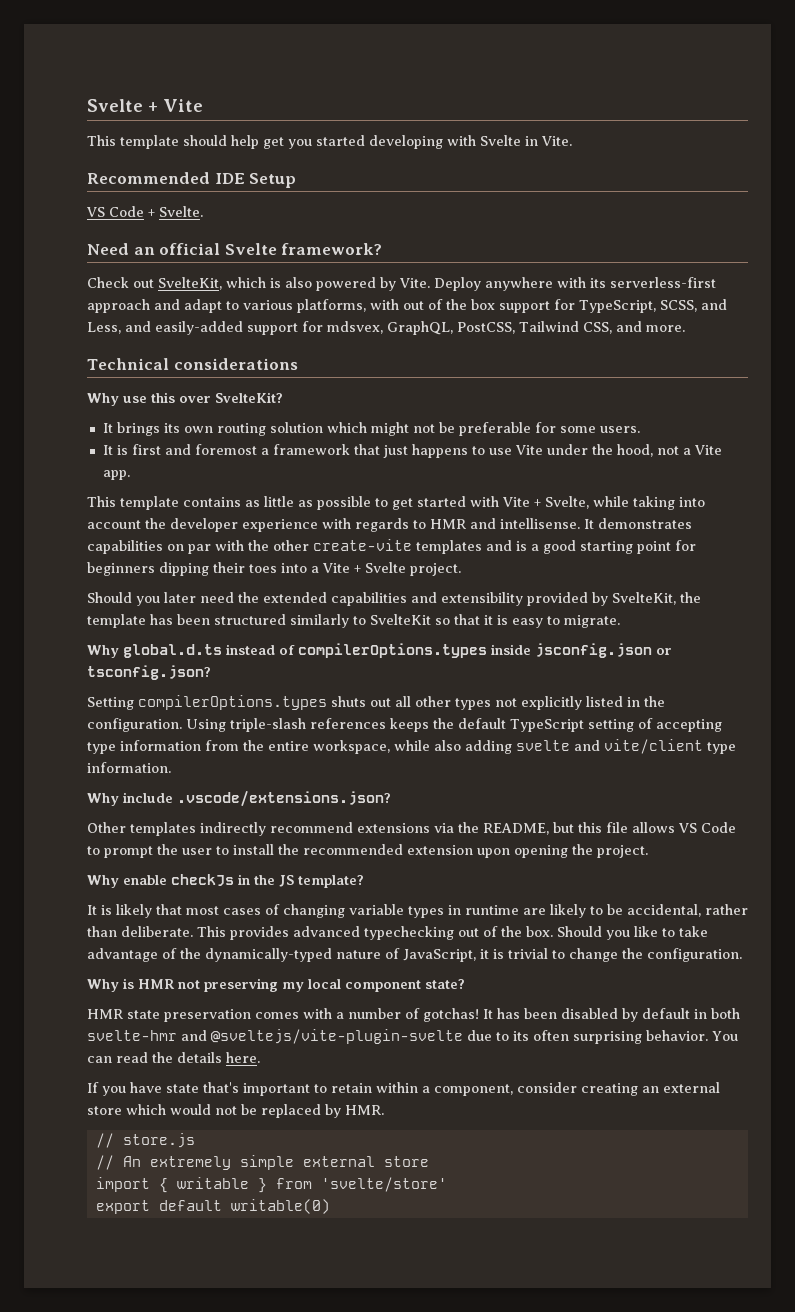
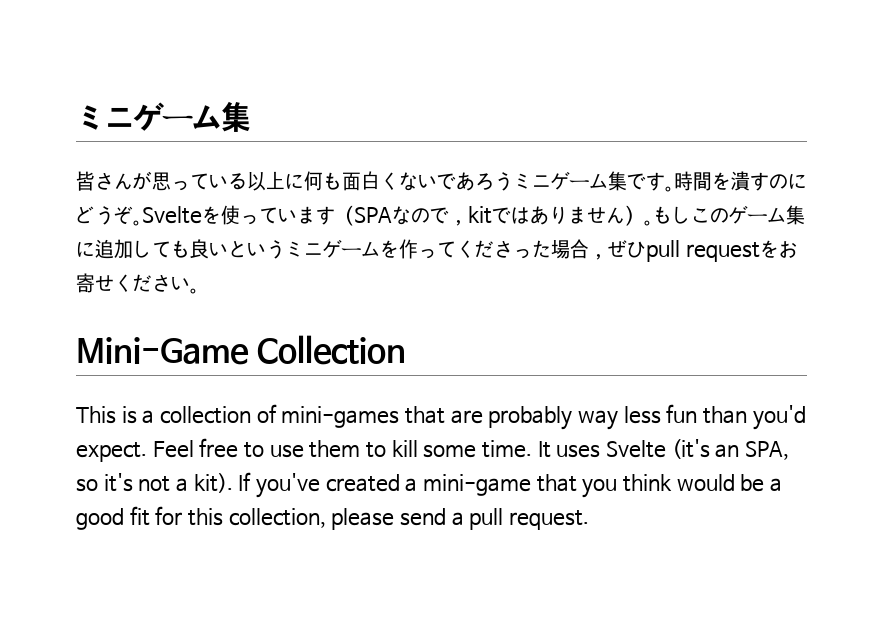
[87,99,203,112] [87,135,572,149] [87,172,297,188] [86,206,203,217] [87,243,383,255] [87,277,716,291] [87,299,727,313] [87,321,685,335] [87,358,298,370] [87,392,283,406] [102,422,640,436] [102,444,722,458] [102,470,130,480] [87,496,705,510] [87,518,692,532] [87,539,696,554] [87,562,461,576] [87,592,701,606] [87,614,620,628] [87,643,672,658] [87,665,211,680] [87,695,665,710] [87,718,722,732] [87,739,736,754] [87,762,171,773] [87,790,391,807] [87,822,736,836] [87,844,648,858] [87,874,364,888] [87,904,748,918] [87,926,708,940] [87,948,742,962] [87,978,465,992] [87,1008,740,1022] [87,1029,738,1044] [87,1052,260,1063] [87,1082,720,1096] [87,1104,384,1118] [95,1133,195,1148] [95,1155,429,1170] [95,1177,447,1193] [95,1199,330,1214] Svelte + Vite // This template should help get you started developing with Svelte in Vite. // Recommended IDE Setup // VS Code + Svelte. // Need an official Svelte framework? // Check out SvelteKit, which is also powered by Vite. Deploy anywhere with its serverless-first approach and adapt to various platforms, with out of the box support for TypeScript, SCSS, and Less, and easily-added support for mdsvex, GraphQL, PostCSS, Tailwind CSS, and more. // Technical considerations // Why use this over SvelteKit? // It brings its own routing solution which might not be preferable for some users. // It is first and foremost a framework that just happens to use Vite under the hood, not a Vite app. // This template contains as little as possible to get started with Vite + Svelte, while taking into account the developer experience with regards to HMR and intellisense. It demonstrates capabilities on par with the other create-vite templates and is a good starting point for beginners dipping their toes into a Vite + Svelte project. // Should you later need the extended capabilities and extensibility provided by SvelteKit, the template has been structured similarly to SvelteKit so that it is easy to migrate. // Why global.d.ts instead of compilerOptions.types inside jsconfig.json or tsconfig.json? // Setting compilerOptions.types shuts out all other types not explicitly listed in the configuration. Using triple-slash references keeps the default TypeScript setting of accepting type information from the entire workspace, while also adding svelte and vite/client type information. // Why include .vscode/extensions.json? // Other templates indirectly recommend extensions via the README, but this file allows VS Code to prompt the user to install the recommended extension upon opening the project. // Why enable checkJs in the JS template? // It is likely that most cases of changing variable types in runtime are likely to be accidental, rather than deliberate. This provides advanced typechecking out of the box. Should you like to take advantage of the dynamically-typed nature of JavaScript, it is trivial to change the configuration. // Why is HMR not preserving my local component state? // HMR state preservation comes with a number of gotchas! It has been disabled by default in both svelte-hmr and @sveltejs/vite-plugin-svelte due to its often surprising behavior. You can read the details here. // If you have state that's important to retain within a component, consider creating an external store which would not be replaced by HMR. // // store.js // // An extremely simple external store // import { writable } from 'svelte/store' // export default writable(0) -> [76,101,250,132] [76,171,807,192] [76,205,805,226] [76,239,798,262] [76,273,199,294] [76,335,406,365] [76,404,806,430] [76,438,790,462] [76,472,782,498] [76,506,590,530] ミニゲーム集 // 皆さんが思っている以上に何も面白くないであろうミニゲーム集です。時間を潰すのにどうぞ。Svelteを使っています（SPAなので，kitではありません）。もしこのゲーム集に追加しても良いというミニゲームを作ってくださった場合，ぜひpull requestをお寄せください。 // Mini-Game Collection // This is a collection of mini-games that are probably way less fun than you'd expect. Feel free to use them to kill some time. It uses Svelte (it's an SPA, so it's not a kit). If you've created a mini-game that you think would be a good fit for this collection, please send a pull request.

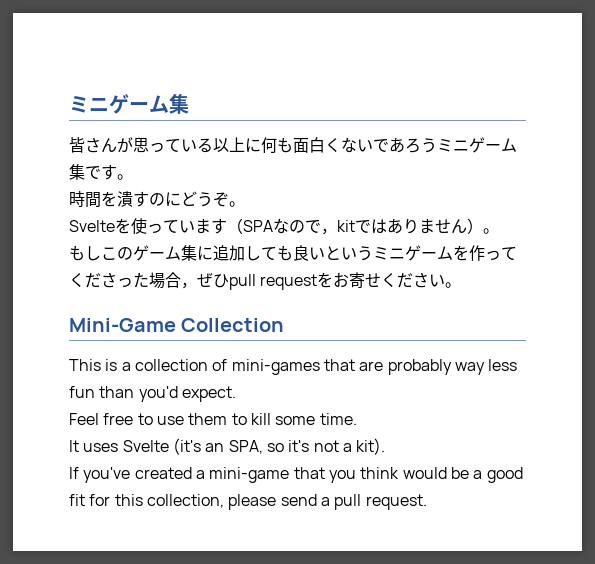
(674, 189) none -> (133, 177) //
(142, 223) none -> (245, 204) //
(653, 223) none -> (499, 231) //
(147, 452) none -> (236, 394) //
(533, 449) none -> (357, 419) //
(233, 483) none -> (386, 446) //

